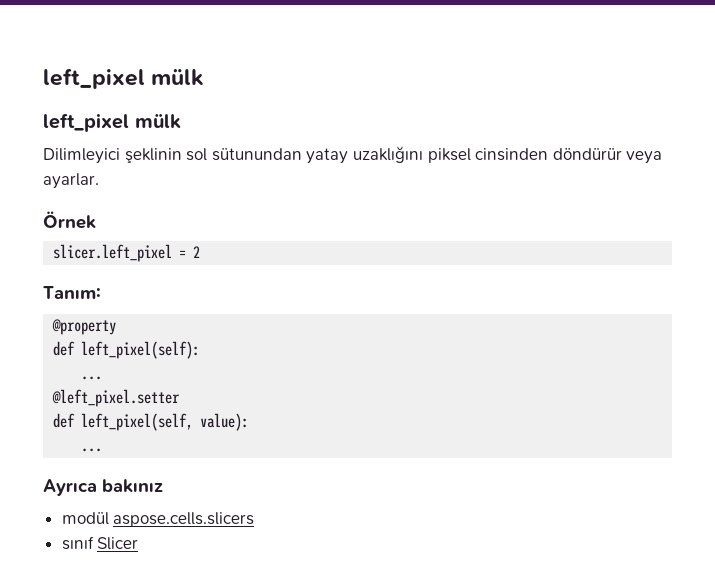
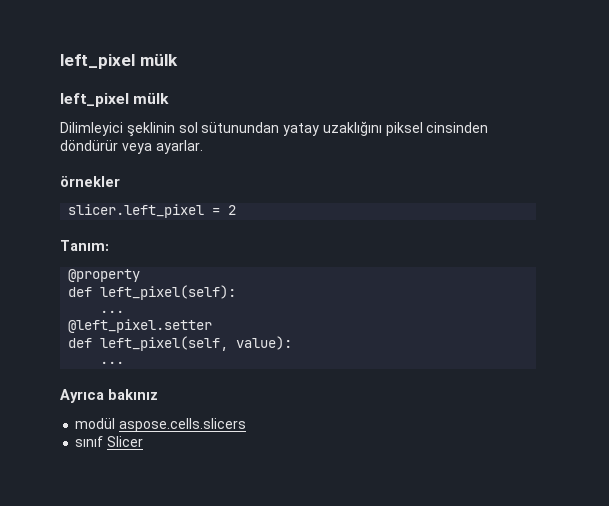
[43,211,96,229] Örnek -> [60,176,120,187] örnekler

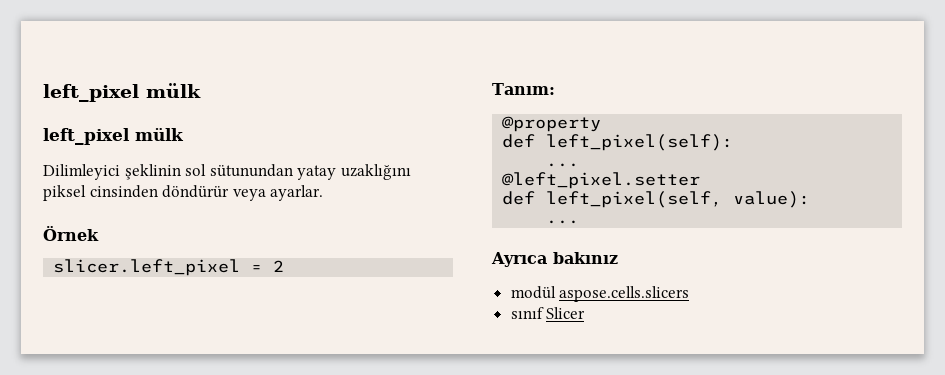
[60,176,120,187] örnekler -> [43,226,99,241] Örnek

